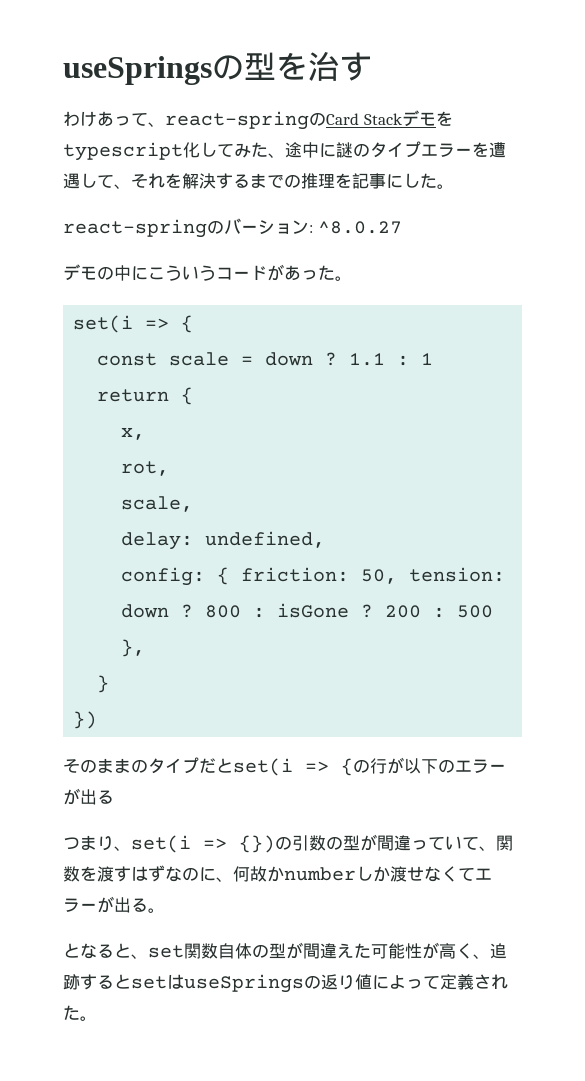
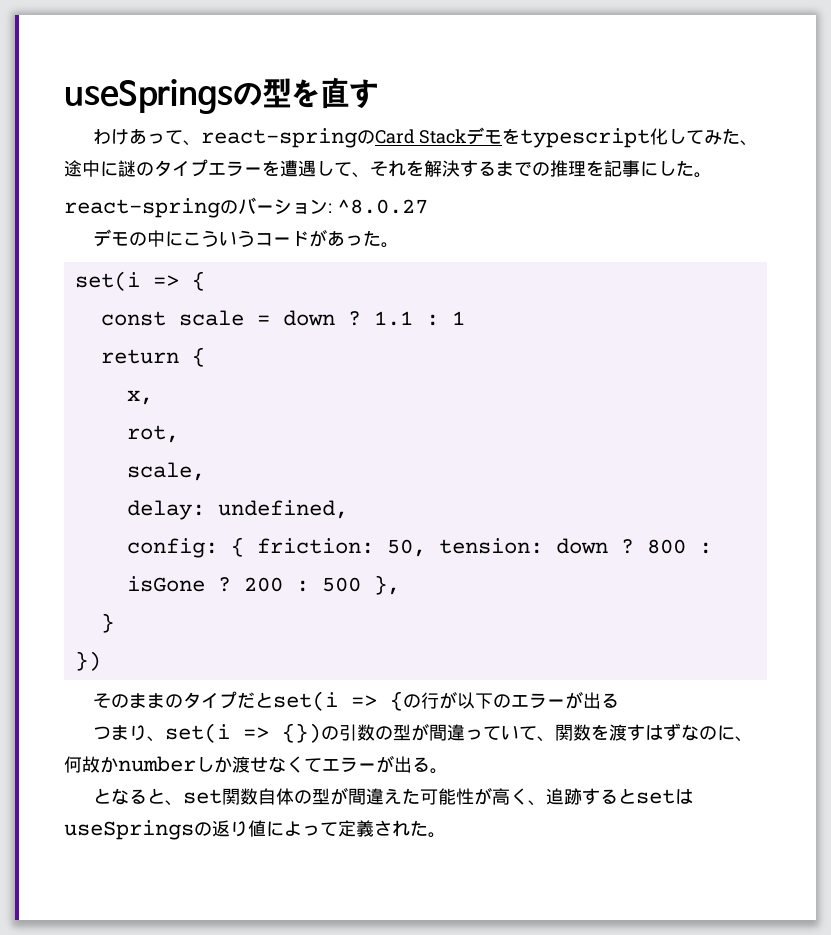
[308,52,340,81] 治 -> [320,77,349,109] 直

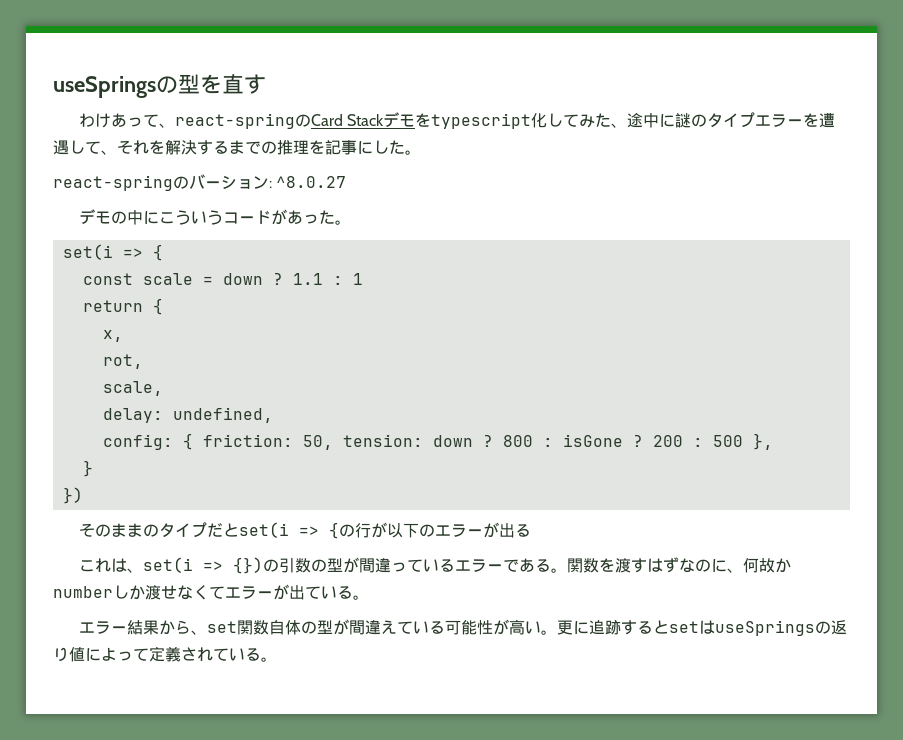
[92,725,147,741] つまり -> [79,558,128,572] これは
[518,726,555,742] て、 -> [439,558,568,573] るエラーである。
(412, 764) none -> [305,586,337,599] てい
[92,788,165,805] となると -> [79,620,192,635] エラー結果から
[401,788,420,804] た -> [397,621,446,634] ている
[509,788,546,806] く、 -> [525,620,590,635] い。更に
[410,820,428,836] た -> [213,648,261,661] ている

